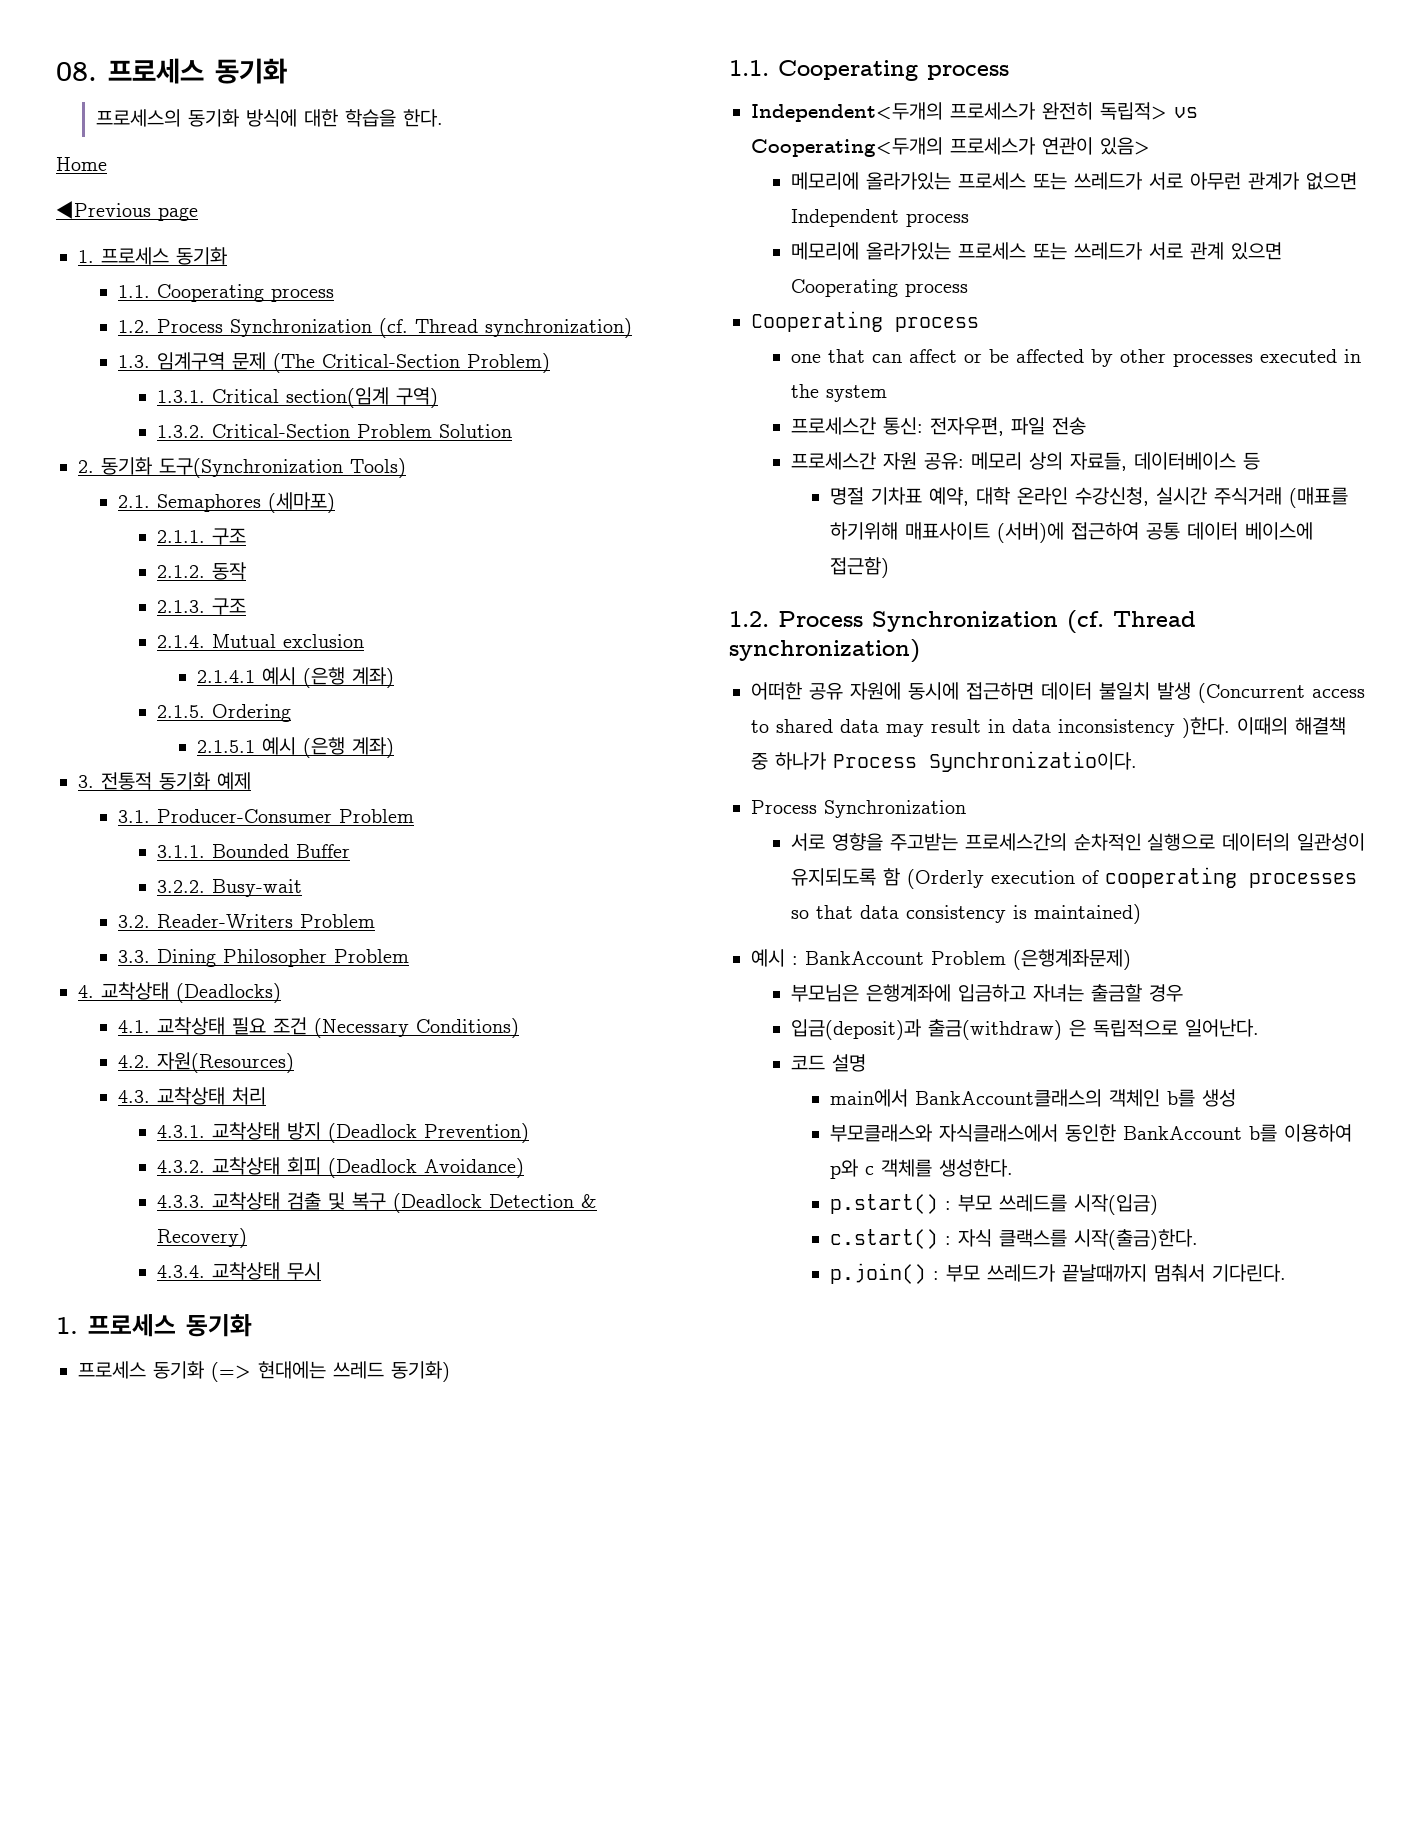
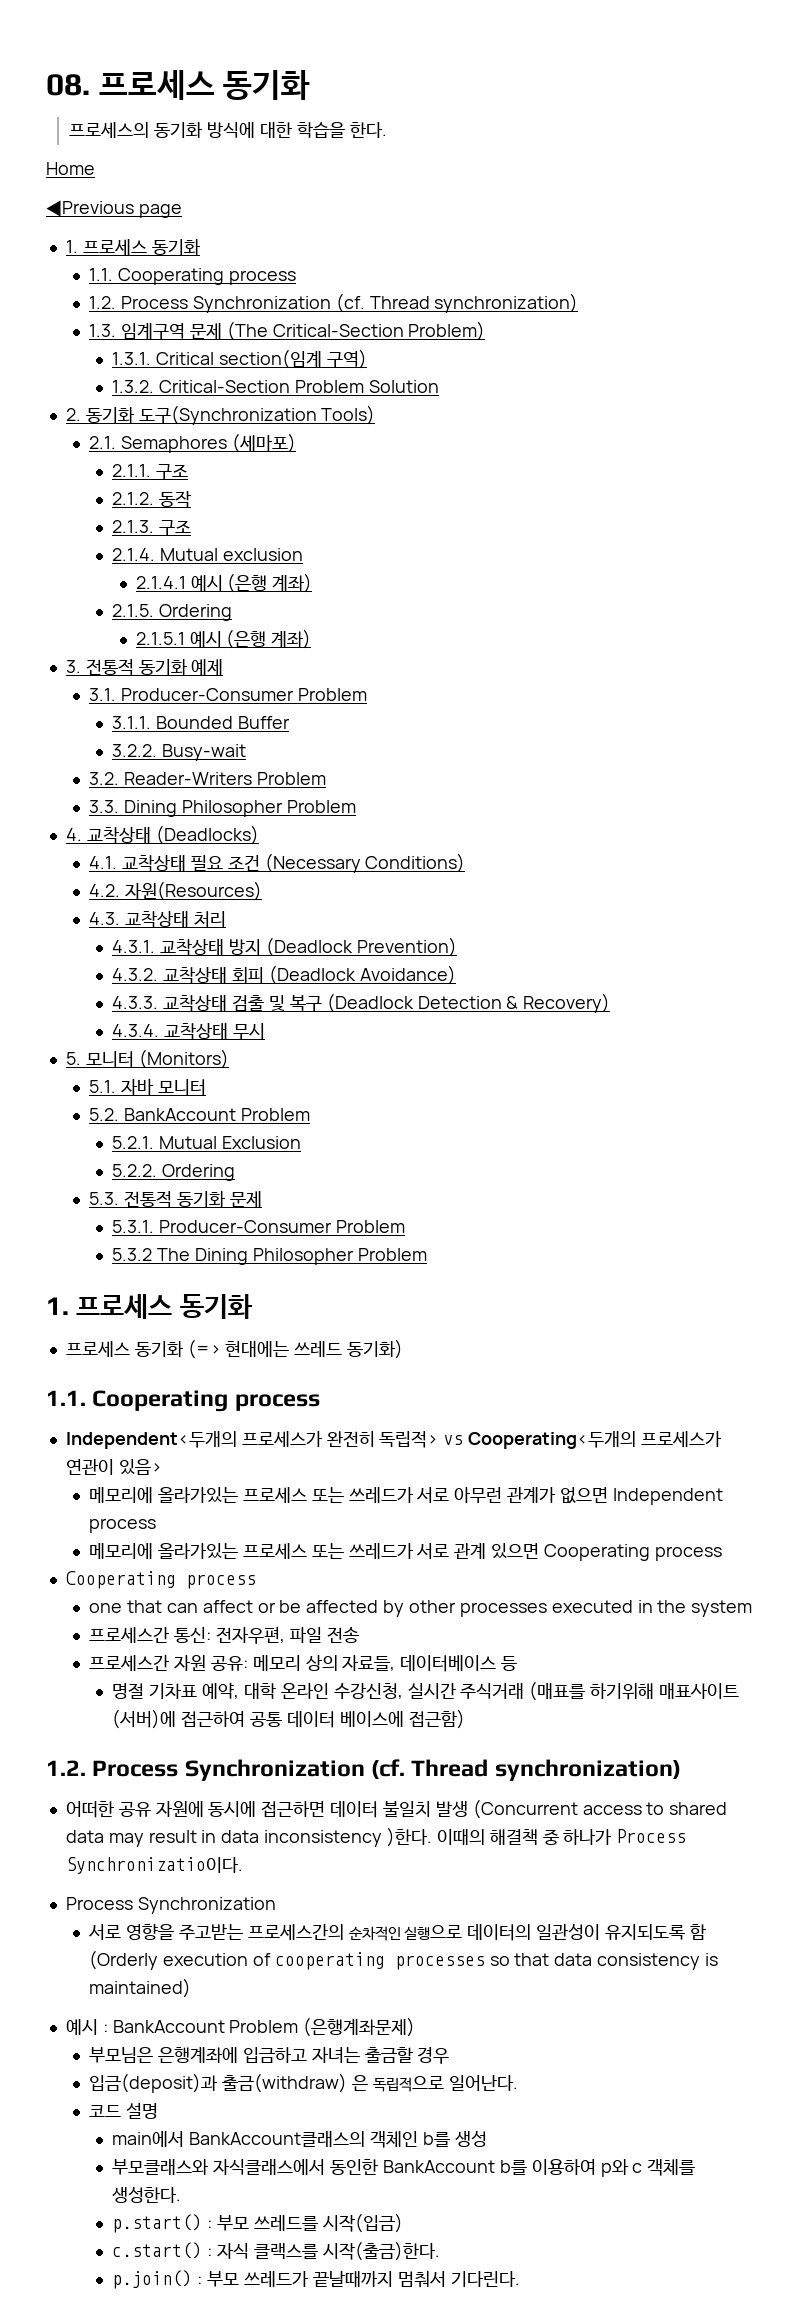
(322, 1271) none -> [65,1049,229,1069] [89,1078,206,1096] [89,1108,310,1121] [112,1136,302,1149] [112,1164,236,1181] [89,1190,262,1208] [112,1220,406,1233] [112,1248,427,1265] // 5. 모니터 (Monitors) // 5.1. 자바 모니터 // 5.2. BankAccount Problem // 5.2.1. Mutual Exclusion // 5.2.2. Ordering // 5.3. 전통적 동기화 문제 // 5.3.1. Producer-Consumer Problem // 5.3.2 The Dining Philosopher Problem

